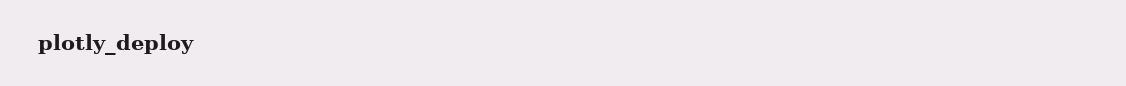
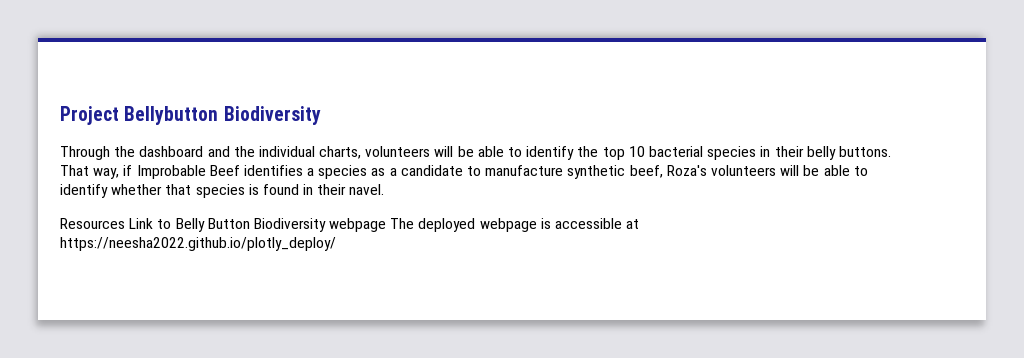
[38,34,194,55] plotly_deploy -> [60,106,321,125] [60,146,891,160] [60,165,868,179] [60,184,385,198] [60,218,640,232] [60,237,336,251] Project Bellybutton Biodiversity // Through the dashboard and the individual charts, volunteers will be able to identify the top 10 bacterial species in their belly buttons. That way, if Improbable Beef identifies a species as a candidate to manufacture synthetic beef, Roza's volunteers will be able to identify whether that species is found in their navel. // Resources Link to Belly Button Biodiversity webpage The deployed webpage is accessible at https://neesha2022.github.io/plotly_deploy/

